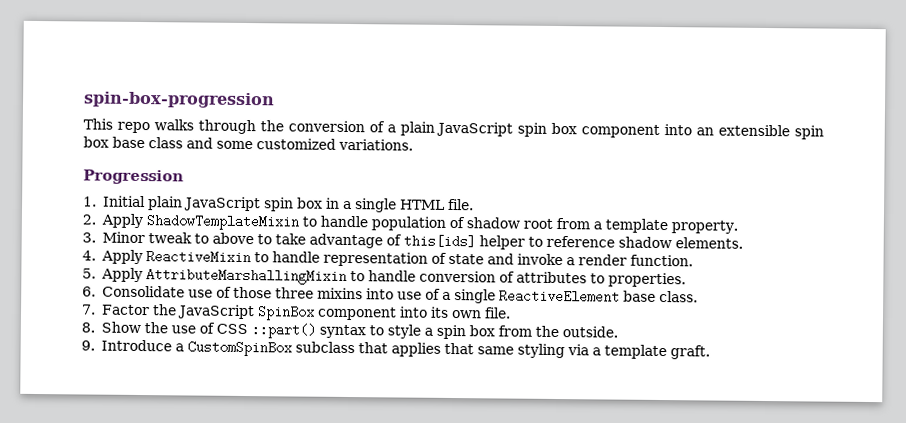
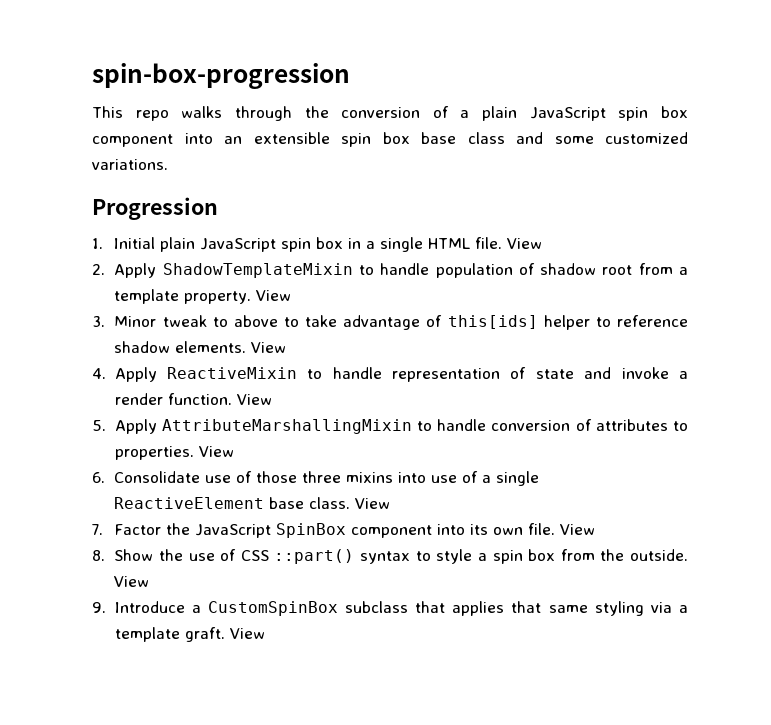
(474, 204) none -> [507,238,543,249] View
(738, 227) none -> [256,290,292,301] View
(743, 243) none -> [251,342,287,353] View
(693, 260) none -> [236,394,272,405] View
(686, 280) none -> [198,446,234,457] View
(698, 296) none -> [355,498,391,509] View
(511, 313) none -> [560,524,596,535] View
(618, 332) none -> [114,576,150,587] View
(710, 352) none -> [229,628,265,639] View

